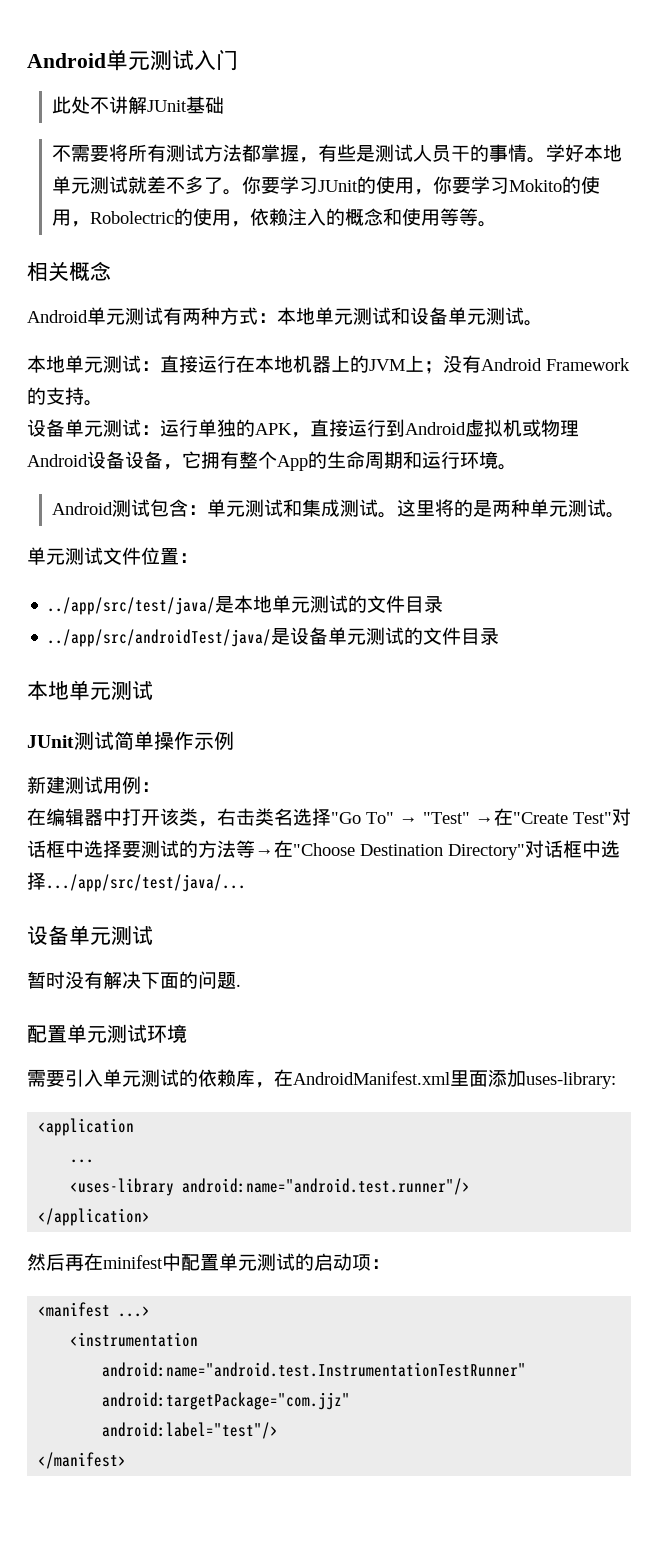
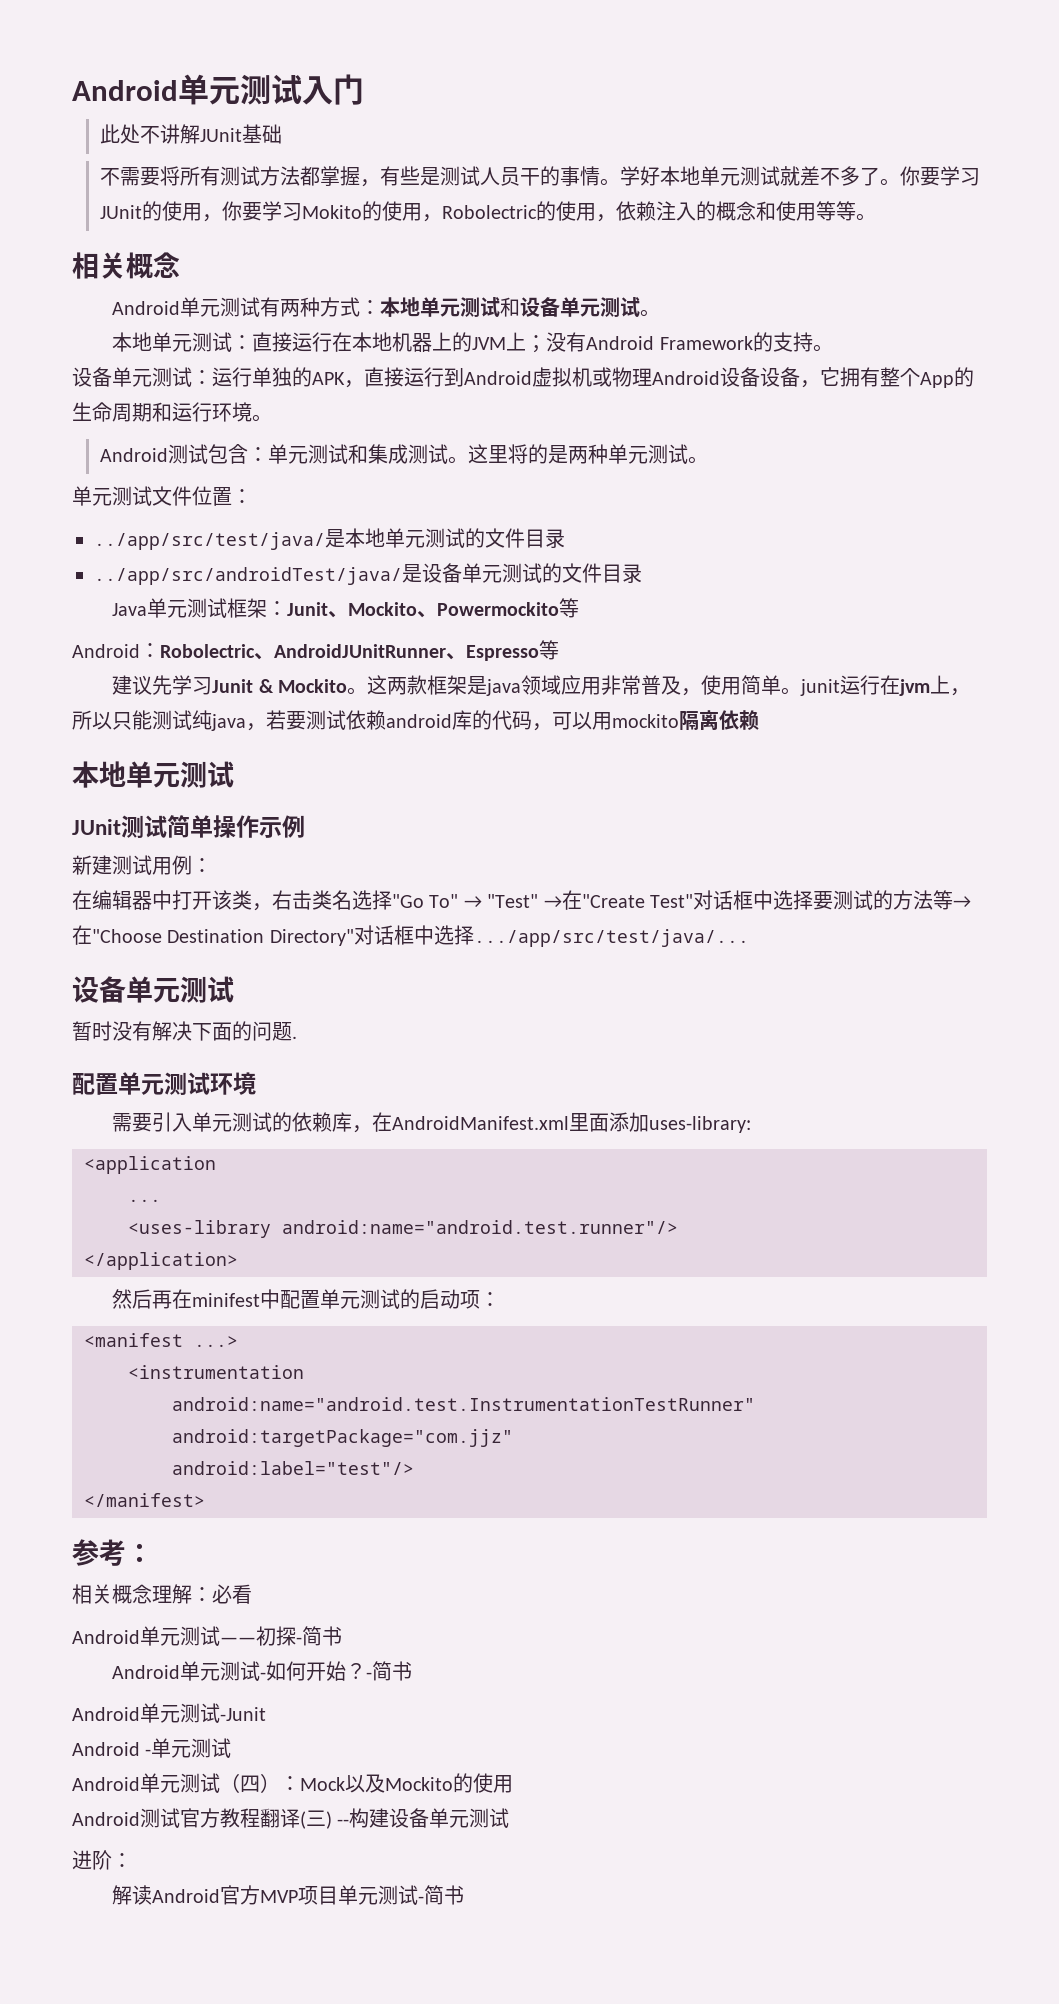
(500, 636) none -> [112,598,580,618] [72,640,559,661] [112,675,971,696] [72,710,759,731] // Java单元测试框架：Junit、Mockito、Powermockito等 // Android：Robolectric、AndroidJUnitRunner、Espresso等 // 建议先学习Junit & Mockito。这两款框架是java领域应用非常普及，使用简单。junit运行在jvm上，所以只能测试纯java，若要测试依赖android库的代码，可以用mockito隔离依赖
(127, 1460) none -> [72,1539,153,1566] [72,1584,252,1604] [72,1626,342,1646] [112,1661,413,1681] [72,1703,266,1723] [72,1738,232,1758] [72,1773,513,1793] [72,1808,510,1829] [72,1850,132,1870] [112,1885,465,1905] // 参考： // 相关概念理解：必看 // Android单元测试——初探-简书 // Android单元测试-如何开始？-简书 // Android单元测试-Junit // Android -单元测试 // Android单元测试（四）：Mock以及Mockito的使用 // Android测试官方教程翻译(三) --构建设备单元测试 // 进阶： // 解读Android官方MVP项目单元测试-简书

